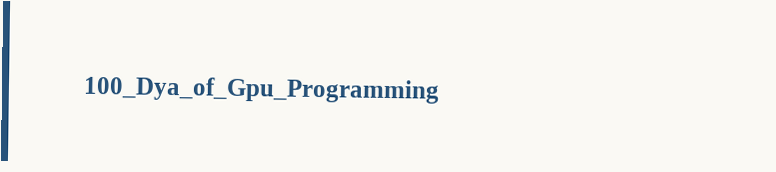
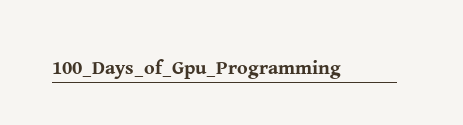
[83,75,440,104] 100_Dya_of_Gpu_Programming -> [52,59,341,79] 100_Days_of_Gpu_Programming

